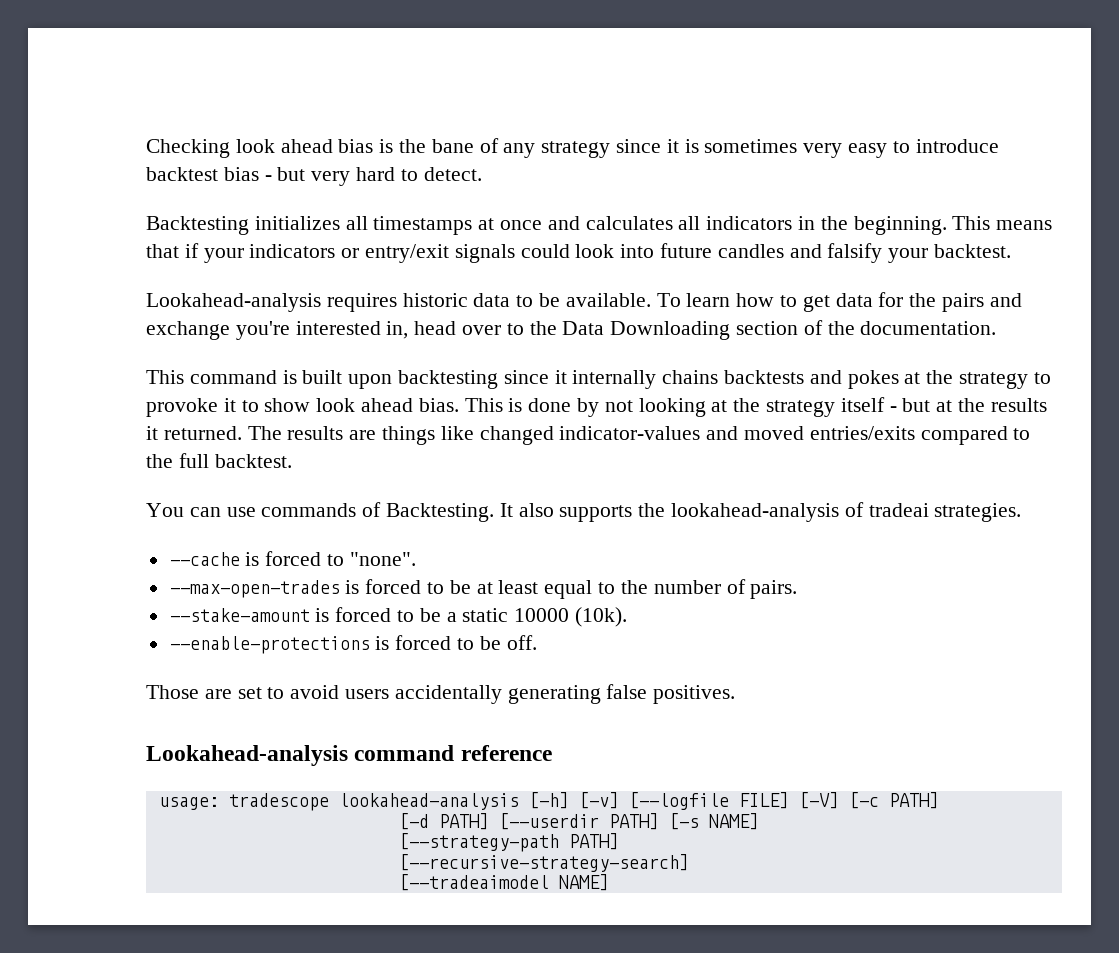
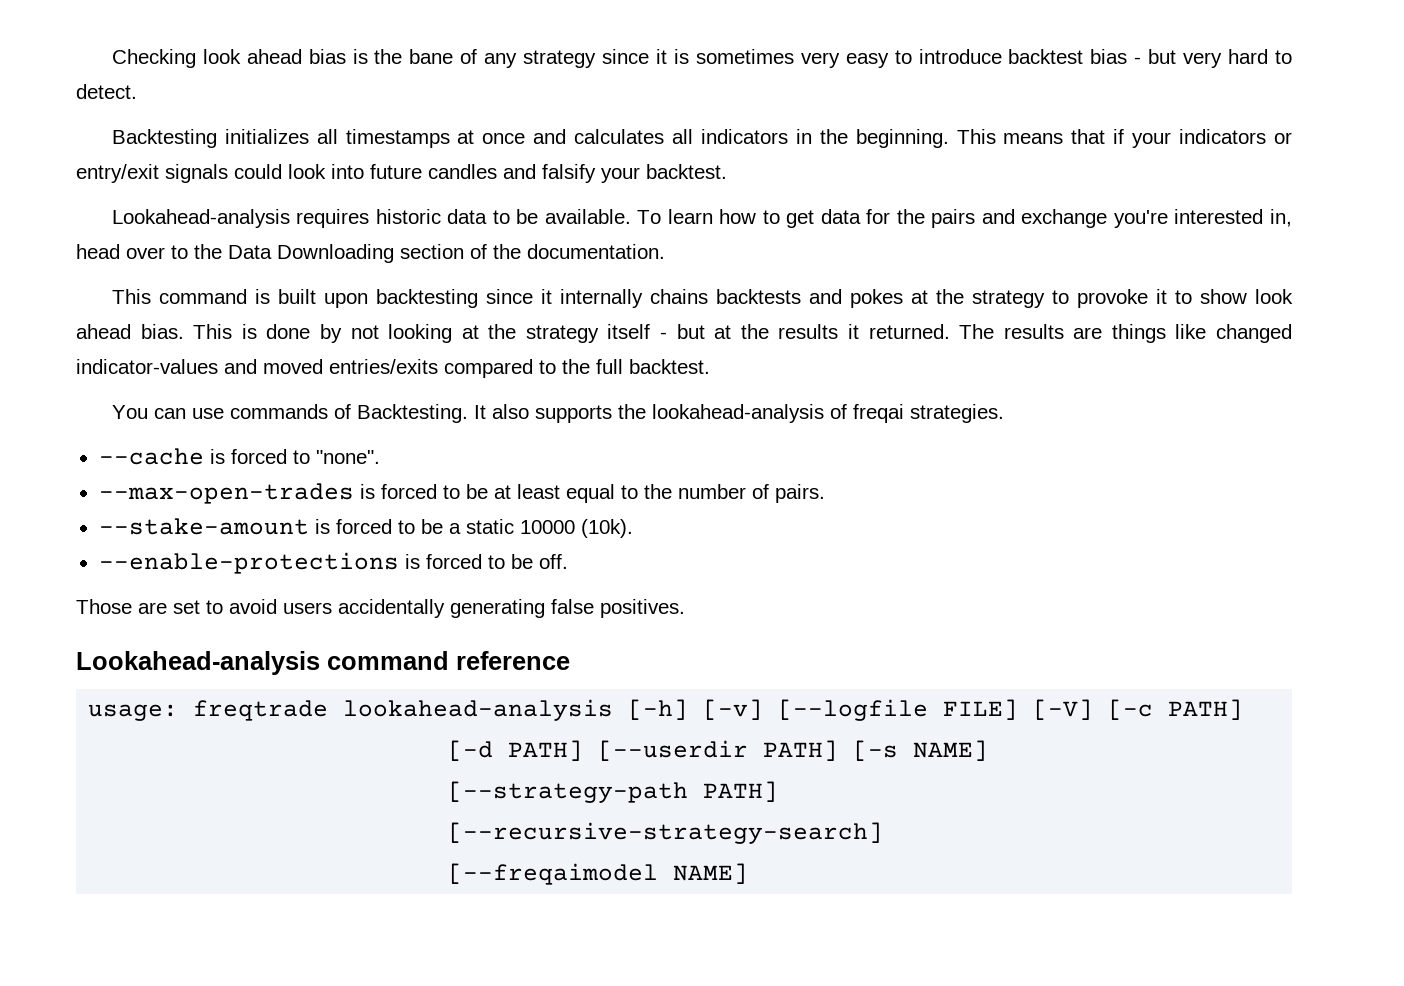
[868,503,929,517] tradeai -> [852,404,904,423] freqai
[228,793,329,811] tradescope -> [193,700,329,721] freqtrade
[398,874,549,891] [--tradeaimodel -> [448,863,659,885] [--freqaimodel

